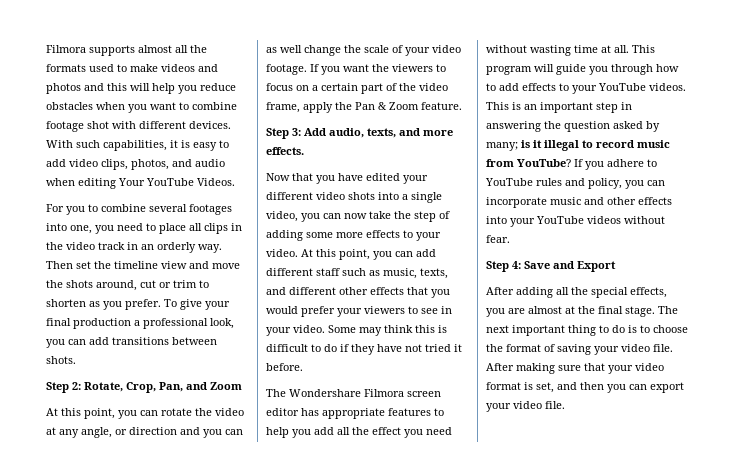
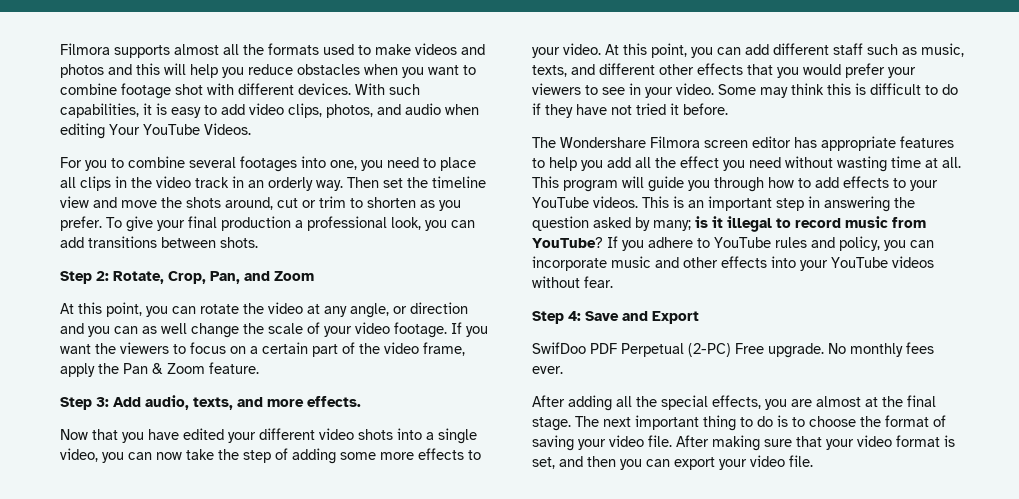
(616, 266) none -> [532,342,934,358] [532,366,563,374] // SwifDoo PDF Perpetual (2-PC) Free upgrade. No monthly fees ever.

